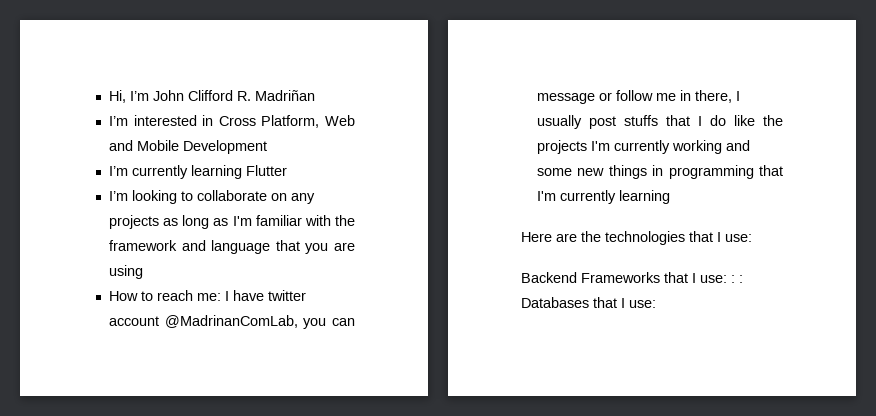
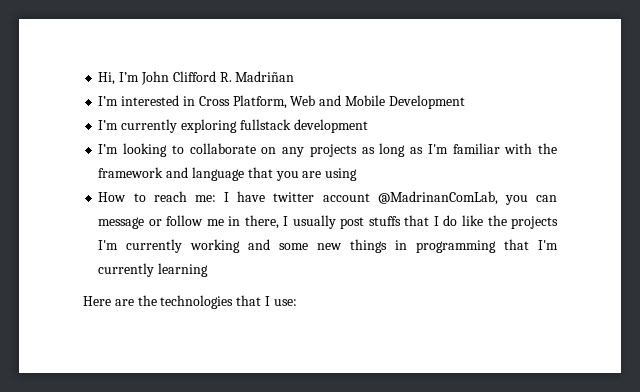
[190,165,287,179] learning Flutter -> [180,119,368,133] exploring fullstack development
[521,272,743,283] [521,297,656,308] // Backend Frameworks that I use: : : Databases that I use: -> (297, 302) none

